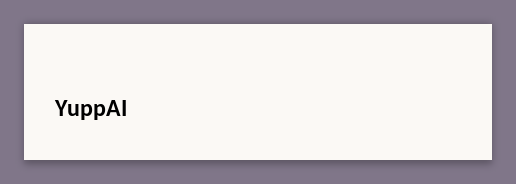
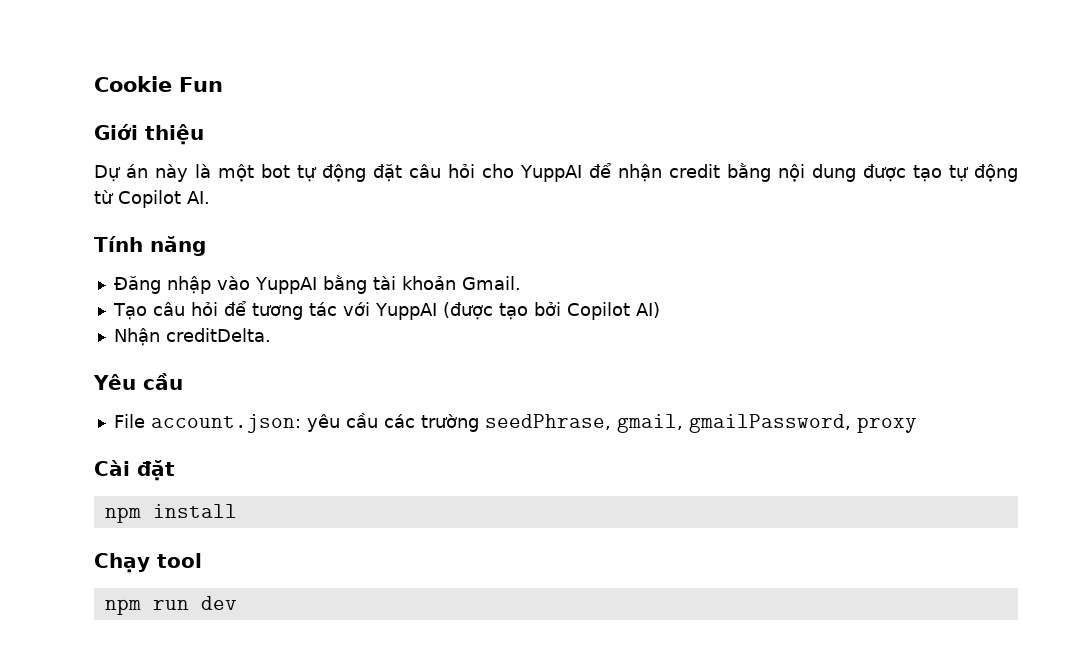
[54,100,127,120] YuppAI -> [94,76,223,92] [94,124,204,145] [94,163,1019,182] [94,190,210,208] [94,236,206,256] [113,275,521,294] [112,301,660,320] [113,328,271,346] [93,373,183,390] [113,413,917,433] [94,460,175,481] [104,504,237,523] [94,553,202,573] [104,596,237,615] Cookie Fun // Giới thiệu // Dự án này là một bot tự động đặt câu hỏi cho YuppAI để nhận credit bằng nội dung được tạo tự động từ Copilot AI. // Tính năng // Đăng nhập vào YuppAI bằng tài khoản Gmail. // Tạo câu hỏi để tương tác với YuppAI (được tạo bởi Copilot AI) // Nhận creditDelta. // Yêu cầu // File account.json: yêu cầu các trường seedPhrase, gmail, gmailPassword, proxy // Cài đặt // npm install // Chạy tool // npm run dev

